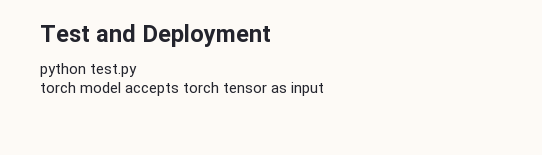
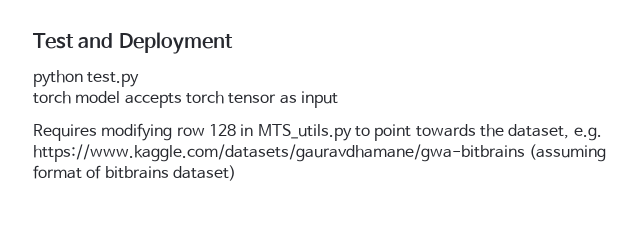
(325, 89) none -> [33,123,602,141] [33,144,607,162] [33,165,236,181] // Requires modifying row 128 in MTS_utils.py to point towards the dataset, e.g. https://www.kaggle.com/datasets/gauravdhamane/gwa-bitbrains (assuming format of bitbrains dataset)

